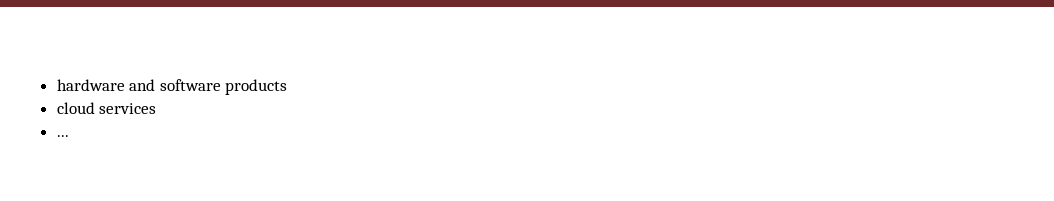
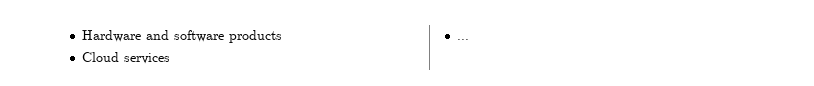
[56,79,125,91] hardware -> [82,30,142,42] Hardware
[56,102,95,114] cloud -> [82,52,120,62] Cloud

